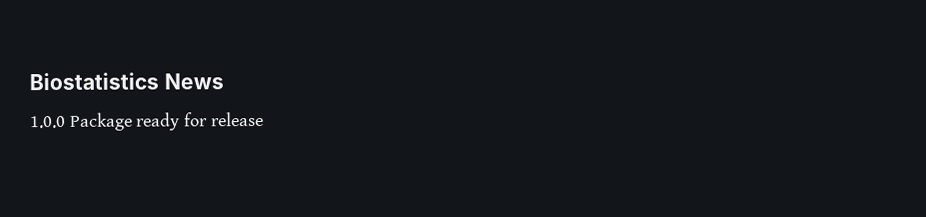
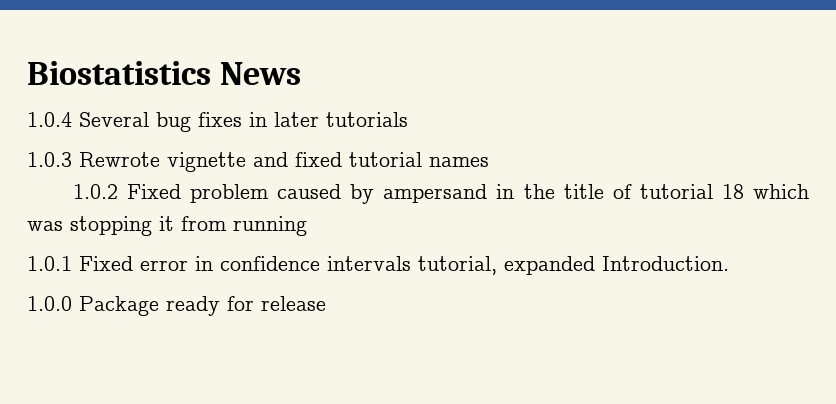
(224, 81) none -> [27,112,408,132] [27,152,489,172] [72,184,809,204] [27,216,307,236] [27,256,729,275] // 1.0.4 Several bug fixes in later tutorials // 1.0.3 Rewrote vignette and fixed tutorial names // 1.0.2 Fixed problem caused by ampersand in the title of tutorial 18 which was stopping it from running // 1.0.1 Fixed error in confidence intervals tutorial, expanded Introduction.

